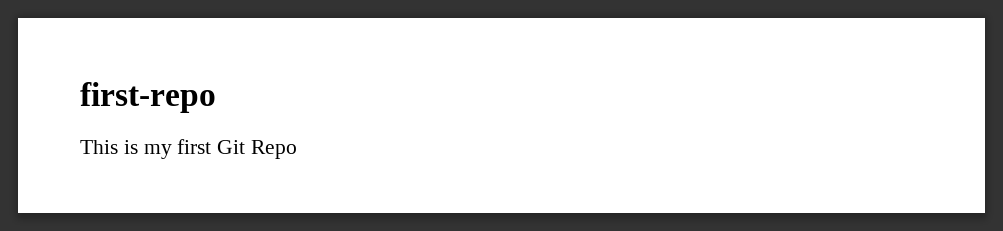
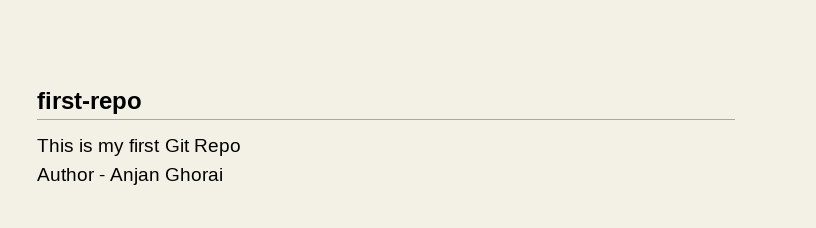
(298, 149) none -> [37,168,224,185] // Author - Anjan Ghorai

